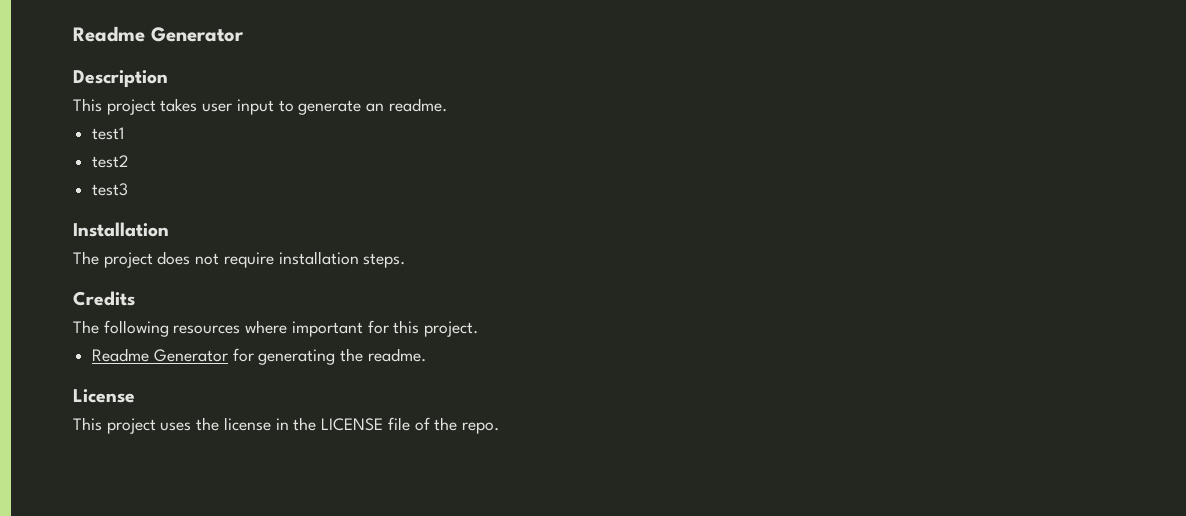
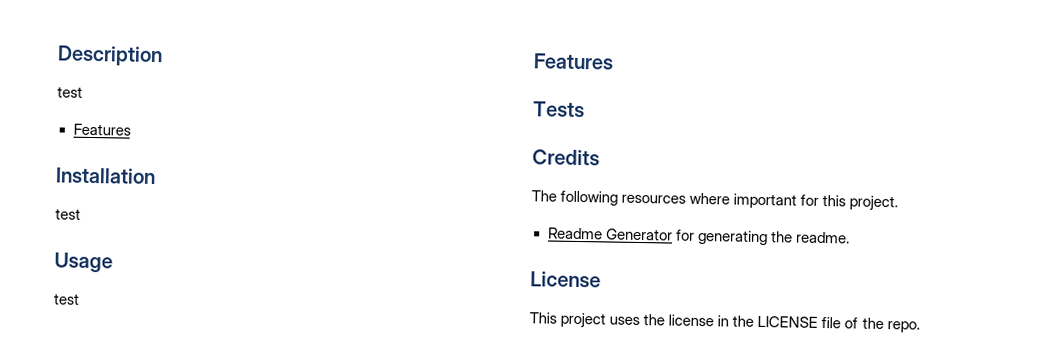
[73,26,244,42] Readme Generator // -> (57, 56) none
[73,98,447,115] [92,127,125,140] [92,155,129,168] [92,183,129,196] [73,222,169,237] [73,251,406,268] This project takes user input to generate an readme. // test1 // test2 // test3 // Installation // The project does not require installation steps. -> [57,86,83,98] [72,123,131,136] [55,167,156,185] [55,208,81,220] [54,252,113,273] [53,293,80,305] [533,53,614,70] [533,101,585,118] test // Features // Installation // test // Usage // test // Features // Tests

